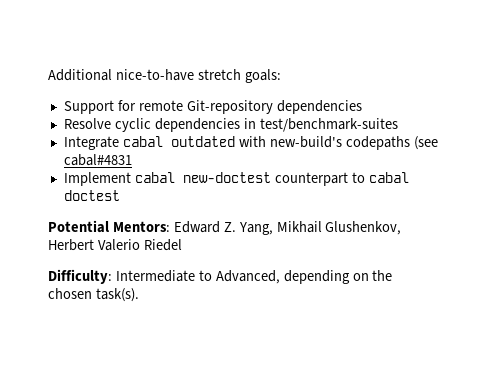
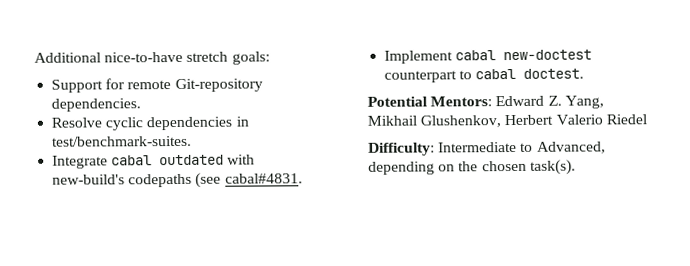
[276,100,362,114] dependencies -> [51,98,142,112] dependencies.
[259,118,398,132] test/benchmark-suites -> [52,135,193,147] test/benchmark-suites.
[63,154,132,166] cabal#4831 -> [224,173,303,184] cabal#4831.
[63,190,120,201] doctest -> [523,68,585,79] doctest.

